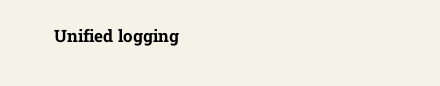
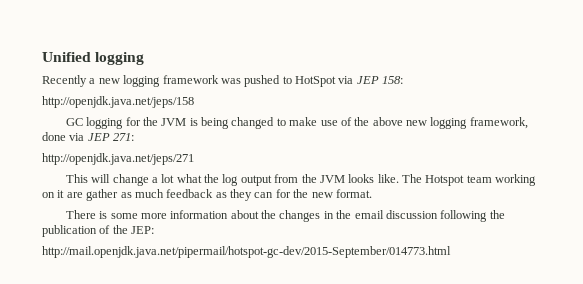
(179, 37) none -> [42,75,404,87] [42,96,194,108] [65,117,528,129] [42,132,135,141] [42,153,194,165] [65,174,537,186] [42,189,372,201] [65,210,505,222] [42,225,155,237] [42,246,451,258] // Recently a new logging framework was pushed to HotSpot via JEP 158: // http://openjdk.java.net/jeps/158 // GC logging for the JVM is being changed to make use of the above new logging framework, done via JEP 271: // http://openjdk.java.net/jeps/271 // This will change a lot what the log output from the JVM looks like. The Hotspot team working on it are gather as much feedback as they can for the new format. // There is some more information about the changes in the email discussion following the publication of the JEP: // http://mail.openjdk.java.net/pipermail/hotspot-gc-dev/2015-September/014773.html

